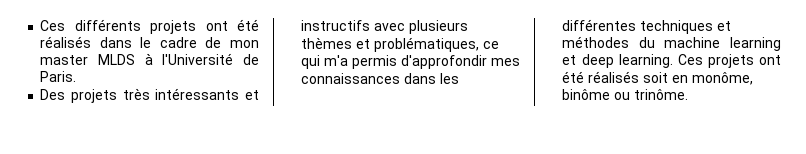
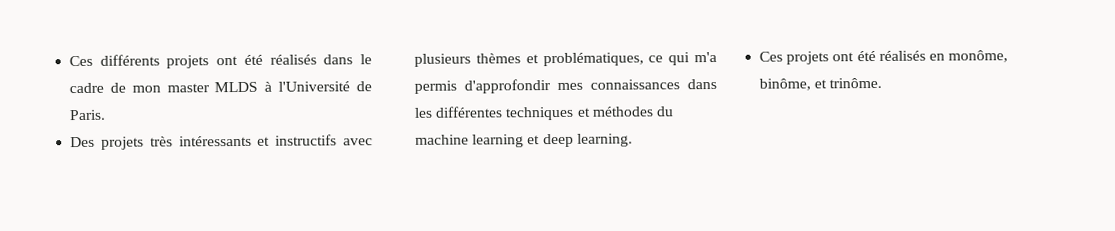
(673, 61) none -> (633, 140) //
[642,72,668,83] soit -> (926, 55) none
[562,89,631,100] binôme ou -> [759,78,828,91] binôme, et

